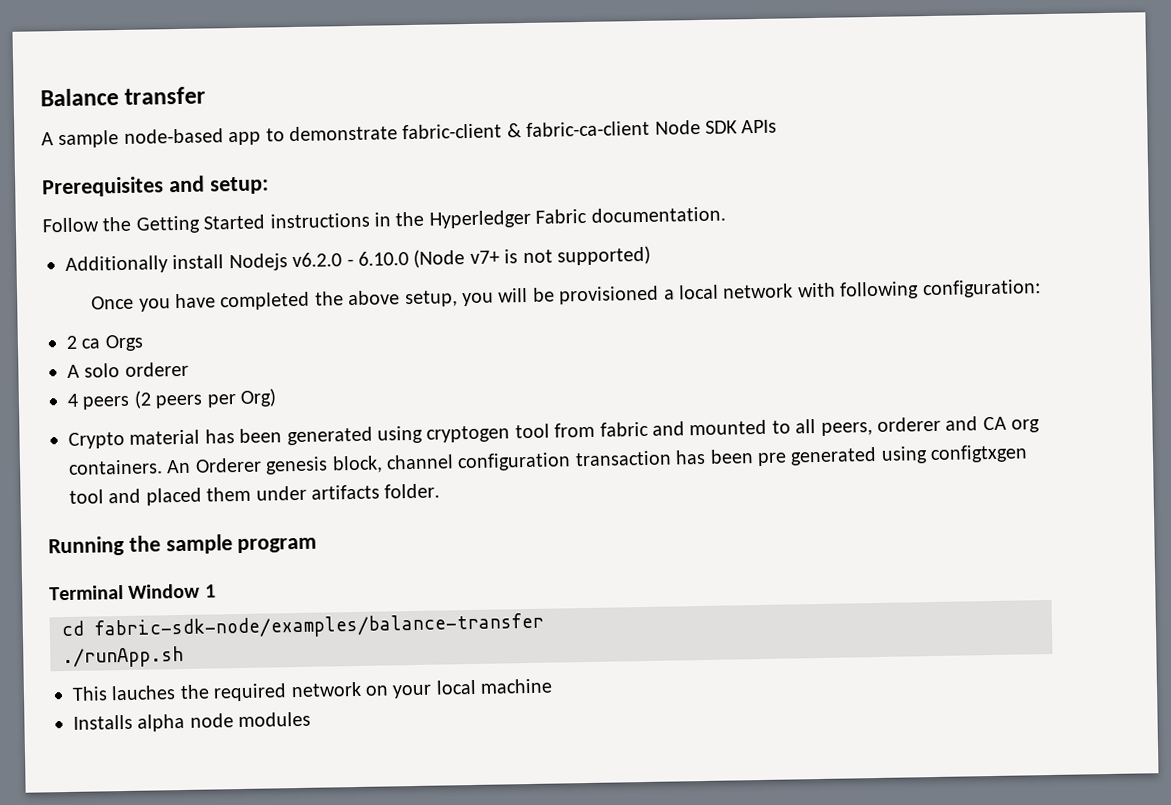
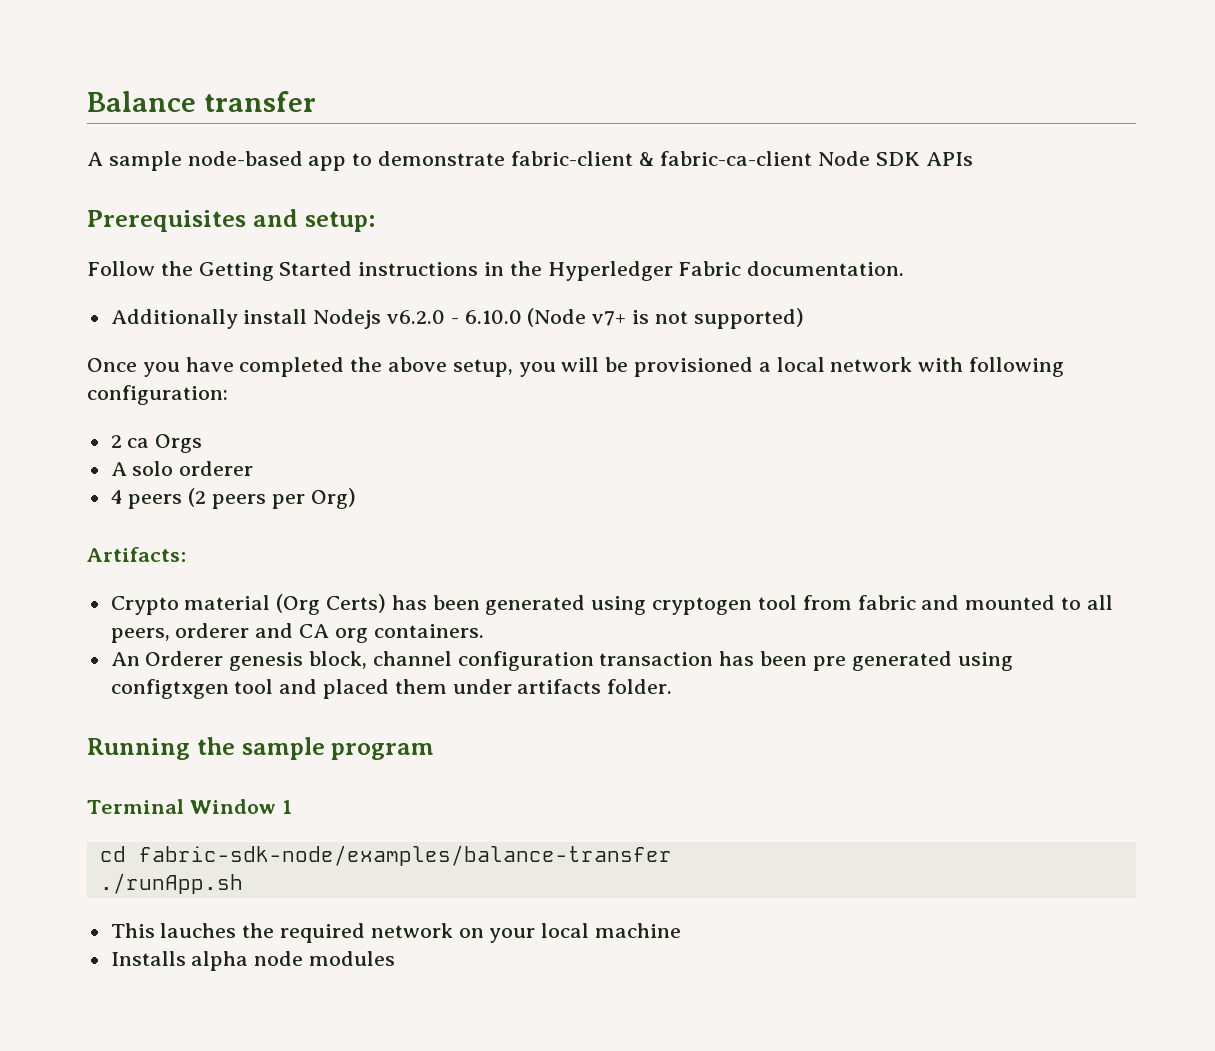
(277, 397) none -> [87,547,186,562] // Artifacts:
(201, 437) none -> [276,594,387,615] (Org Certs)
(163, 467) none -> (484, 631) //

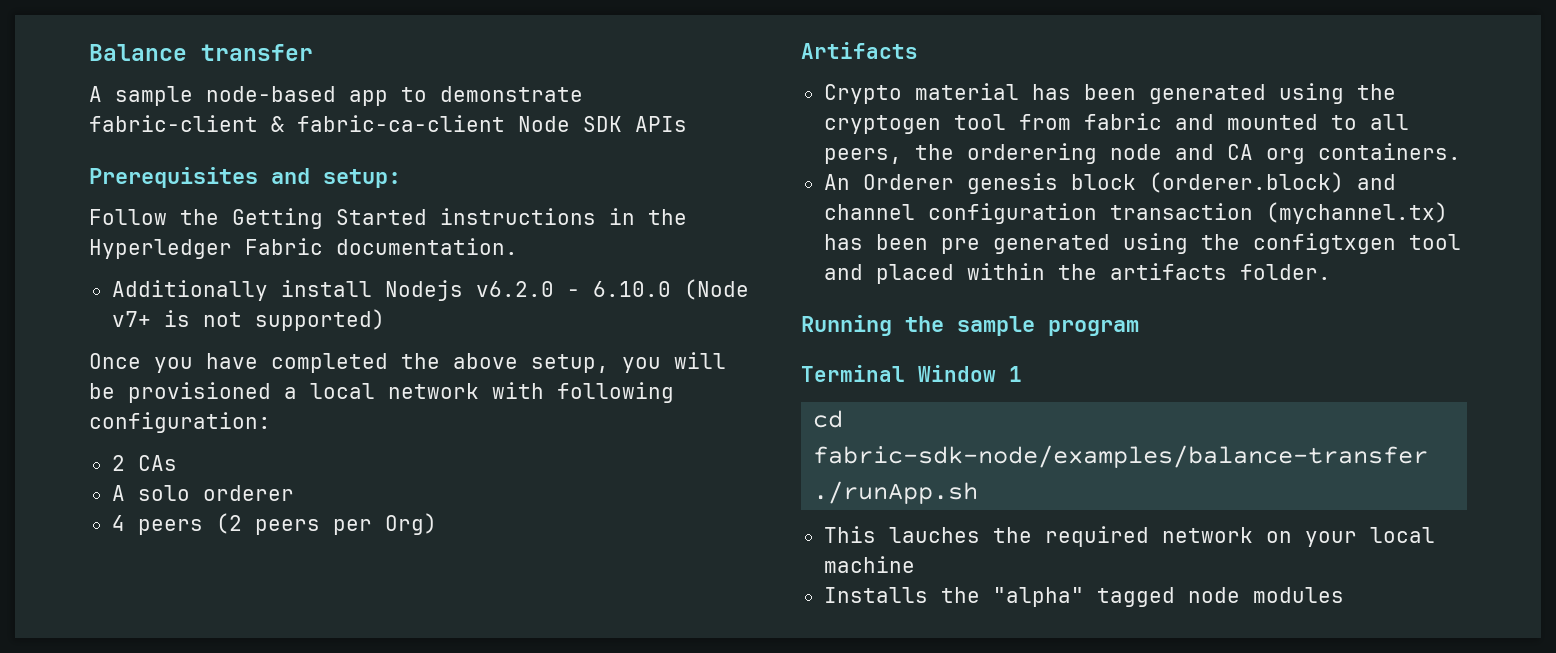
[127,434,203,453] ca Orgs -> [137,455,177,471] CAs
[87,547,186,562] Artifacts: -> [801,42,918,59] Artifacts
[276,594,387,615] (Org Certs) -> (1019, 91) none
(647, 605) none -> [1356,84,1396,100] the
[175,623,250,638] orderer -> [914,143,1162,164] the orderering node
[309,651,368,669] block, -> [1070,172,1396,193] block (orderer.block) and
(714, 659) none -> [1265,202,1448,224] (mychannel.tx)
(1013, 661) none -> [1200,234,1240,250] the
[394,679,512,694] them under -> [966,263,1097,280] within the
[191,951,249,971] alpha -> [940,587,1175,607] the "alpha" tagged

